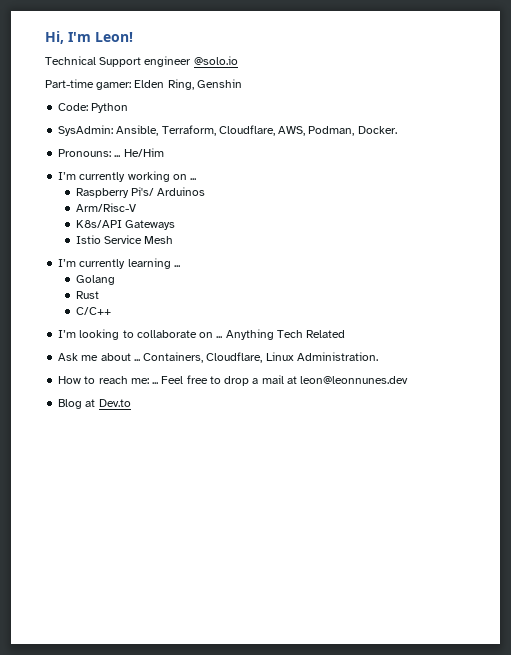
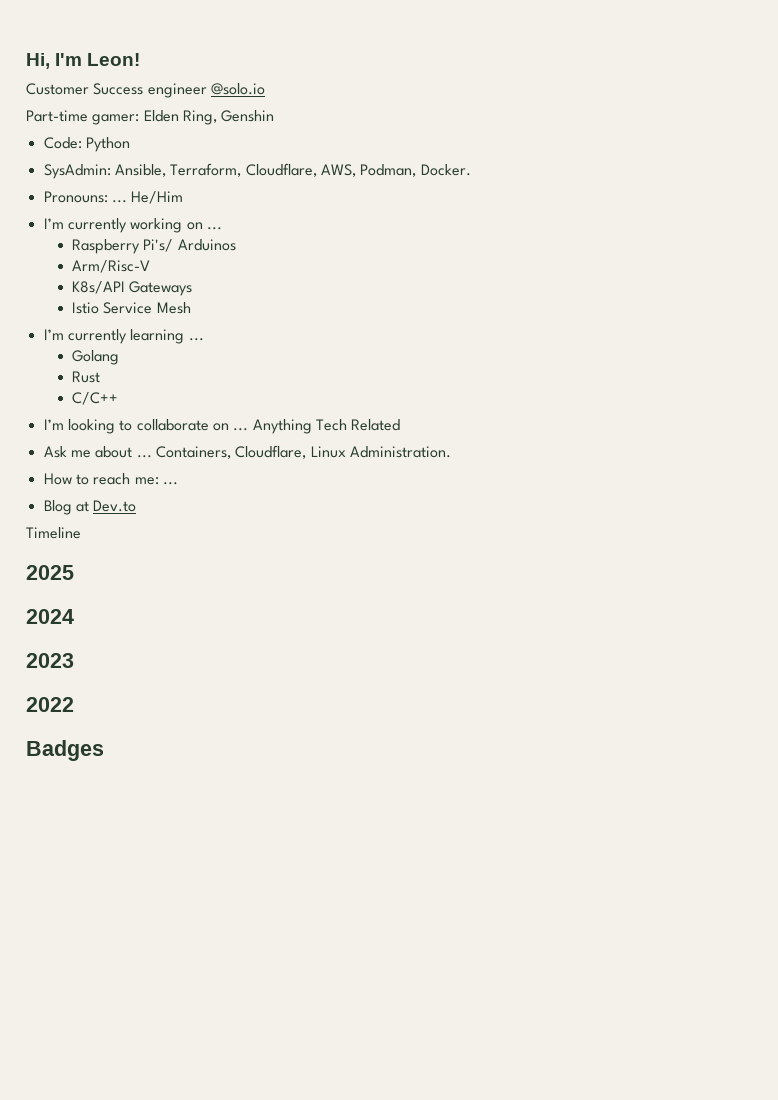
[45,56,142,67] Technical Support -> [26,83,144,95] Customer Success
[161,375,409,386] [58,399,131,409] Feel free to drop a mail at leon@leonnunes.dev // Blog at Dev.to -> [43,500,137,515] [26,527,81,539] [26,565,74,580] [26,609,74,624] [26,653,74,668] [26,697,74,712] [26,740,104,761] // Blog at Dev.to // Timeline // 2025 // 2024 // 2023 // 2022 // Badges

